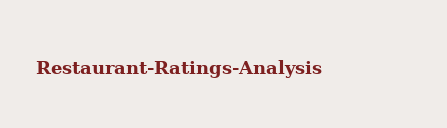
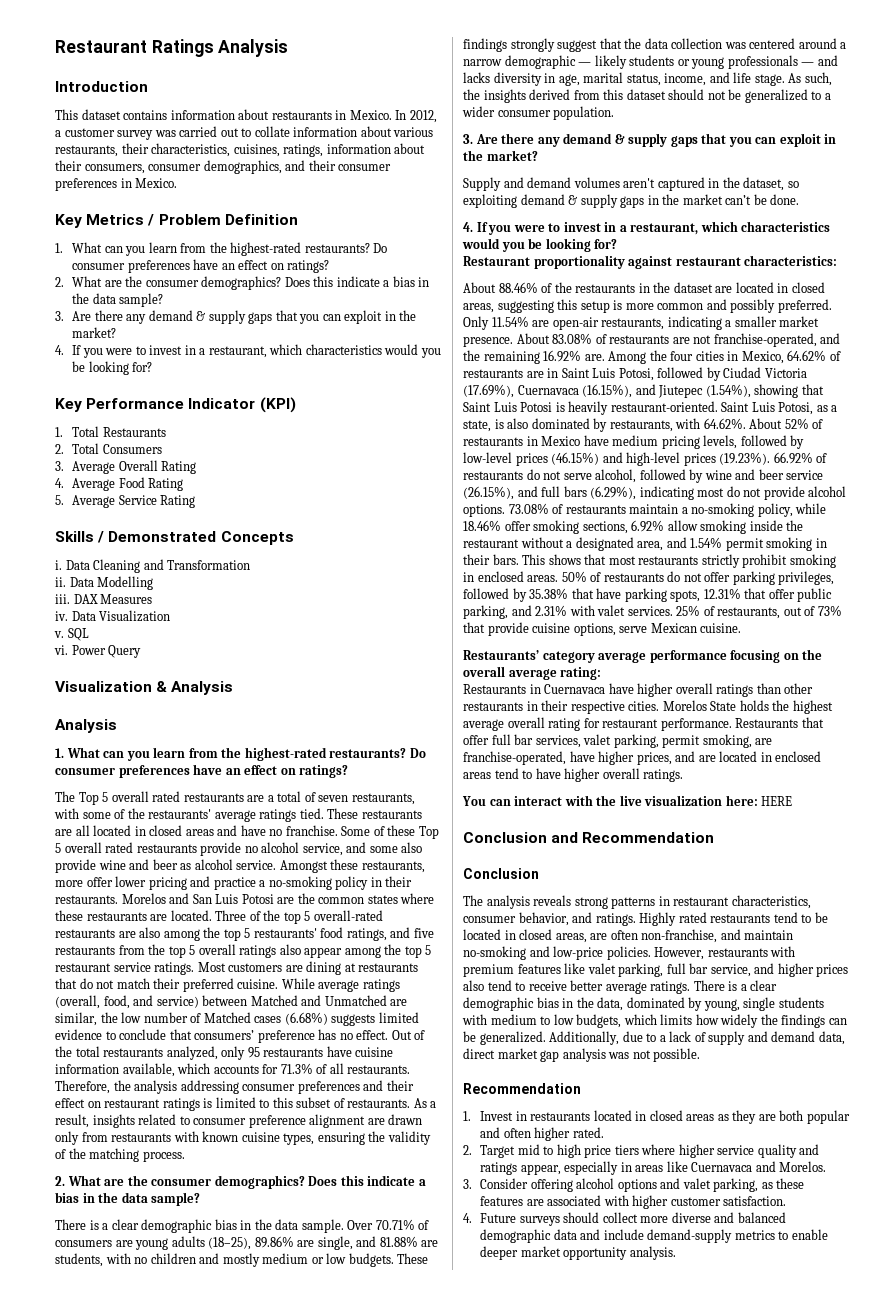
[36,60,322,78] Restaurant-Ratings-Analysis -> [55,39,289,57] [55,81,148,92] [55,109,437,123] [55,126,434,140] [55,143,426,157] [55,160,392,174] [55,178,178,191] [55,214,298,228] [55,242,388,256] [72,259,330,273] [55,276,430,290] [72,293,164,307] [55,310,417,324] [72,327,117,338] [55,344,441,358] [72,361,153,375] [55,397,296,413] [55,426,166,437] [55,443,162,454] [55,460,197,474] [55,477,184,491] [55,495,196,508] [55,531,294,545] [55,559,251,573] [55,576,154,590] [55,594,153,604] [55,610,171,622] [54,628,89,641] [54,645,142,658] [55,681,234,695] [55,719,117,733] [55,747,426,761] [55,764,349,778] [55,791,415,805] [54,808,422,822] [55,825,439,839] [55,842,423,856] [55,859,425,873] [55,876,413,890] [55,893,435,904] [55,910,383,924] [55,927,434,941] [55,944,432,958] [55,961,419,975] [55,978,400,992] [55,995,408,1009] [55,1012,419,1026] [55,1029,426,1043] [55,1046,394,1060] [55,1063,411,1077] [55,1080,414,1094] [55,1097,437,1111] [55,1114,423,1128] [55,1131,431,1145] [55,1148,185,1162] [55,1175,426,1189] [55,1192,201,1206] [55,1219,430,1233] [55,1236,439,1250] [55,1253,429,1267] [463,38,847,52] [463,55,838,69] [463,72,832,86] [463,89,831,103] [462,106,615,120] [463,133,837,147] [463,150,538,161] [463,177,799,191] [463,194,800,208] [463,221,831,235] [462,238,618,252] [463,255,838,269] [463,282,825,293] [463,299,832,313] [463,316,820,330] [463,333,841,347] [463,350,841,364] [463,367,807,381] [463,384,824,398] [463,401,838,415] [463,418,824,432] [463,435,805,449] [463,452,828,466] [463,469,824,483] [463,486,847,500] [463,503,827,517] [463,520,804,534] [463,537,827,551] [463,554,836,568] [463,571,835,585] [463,588,833,602] [463,605,842,619] [463,622,742,636] [463,649,823,663] [463,666,602,680] [463,683,814,697] [463,700,833,714] [463,717,824,731] [463,734,773,748] [463,751,822,765] [463,768,684,782] [462,795,793,806] [463,832,715,843] [463,868,539,879] [463,895,811,909] [463,912,828,926] [463,929,794,943] [463,946,796,960] [463,963,849,977] [463,980,778,994] [463,997,824,1011] [462,1014,847,1028] [463,1031,845,1045] [463,1048,701,1062] [463,1083,581,1094] [463,1110,850,1124] [480,1127,604,1141] [463,1144,820,1158] [480,1161,827,1175] [463,1178,805,1192] [480,1195,787,1209] [463,1212,786,1226] [480,1229,828,1243] [480,1246,676,1260] Restaurant Ratings Analysis // Introduction // This dataset contains information about restaurants in Mexico. In 2012, a customer survey was carried out to collate information about various restaurants, their characteristics, cuisines, ratings, information about their consumers, consumer demographics, and their consumer preferences in Mexico. // Key Metrics / Problem Definition // 1. What can you learn from the highest-rated restaurants? Do consumer preferences have an effect on ratings? // 2. What are the consumer demographics? Does this indicate a bias in the data sample? // 3. Are there any demand & supply gaps that you can exploit in the market? // 4. If you were to invest in a restaurant, which characteristics would you be looking for? // Key Performance Indicator (KPI) // 1. Total Restaurants // 2. Total Consumers // 3. Average Overall Rating // 4. Average Food Rating // 5. Average Service Rating // Skills / Demonstrated Concepts // i. Data Cleaning and Transformation // ii. Data Modelling // iii. DAX Measures // iv. Data Visualization // v. SQL // vi. Power Query // Visualization & Analysis // Analysis // 1. What can you learn from the highest-rated restaurants? Do consumer preferences have an effect on ratings? // The Top 5 overall rated restaurants are a total of seven restaurants, with some of the restaurants' average ratings tied. These restaurants are all located in closed areas and have no franchise. Some of these Top 5 overall rated restaurants provide no alcohol service, and some also provide wine and beer as alcohol service. Amongst these restaurants, more offer lower pricing and practice a no-smoking policy in their restaurants. Morelos and San Luis Potosi are the common states where these restaurants are located. Three of the top 5 overall-rated restaurants are also among the top 5 restaurants' food ratings, and five restaurants from the top 5 overall ratings also appear among the top 5 restaurant service ratings. Most customers are dining at restaurants that do not match their preferred cuisine. While average ratings (overall, food, and service) between Matched and Unmatched are similar, the low number of Matched cases (6.68%) suggests limited evidence to conclude that consumers’ preference has no effect. Out of the total restaurants analyzed, only 95 restaurants have cuisine information available, which accounts for 71.3% of all restaurants. Therefore, the analysis addressing consumer preferences and their effect on restaurant ratings is limited to this subset of restaurants. As a result, insights related to consumer preference alignment are drawn only from restaurants with known cuisine types, ensuring the validity of the matching process. // 2. What are the consumer demographics? Does this indicate a bias in the data sample? // There is a clear demographic bias in the data sample. Over 70.71% of consumers are young adults (18–25), 89.86% are single, and 81.88% are students, with no children and mostly medium or low budgets. These findings strongly suggest that the data collection was centered around a narrow demographic — likely students or young professionals — and lacks diversity in age, marital status, income, and life stage. As such, the insights derived from this dataset should not be generalized to a wider consumer population. // 3. Are there any demand & supply gaps that you can exploit in the market? // Supply and demand volumes aren't captured in the dataset, so exploiting demand & supply gaps in the market can’t be done. // 4. If you were to invest in a restaurant, which characteristics would you be looking for? // Restaurant proportionality against restaurant characteristics: // About 88.46% of the restaurants in the dataset are located in closed areas, suggesting this setup is more common and possibly preferred. Only 11.54% are open-air restaurants, indicating a smaller market presence. About 83.08% of restaurants are not franchise-operated, and the remaining 16.92% are. Among the four cities in Mexico, 64.62% of restaurants are in Saint Luis Potosi, followed by Ciudad Victoria (17.69%), Cuernavaca (16.15%), and Jiutepec (1.54%), showing that Saint Luis Potosi is heavily restaurant-oriented. Saint Luis Potosi, as a state, is also dominated by restaurants, with 64.62%. About 52% of restaurants in Mexico have medium pricing levels, followed by low-level prices (46.15%) and high-level prices (19.23%). 66.92% of restaurants do not serve alcohol, followed by wine and beer service (26.15%), and full bars (6.29%), indicating most do not provide alcohol options. 73.08% of restaurants maintain a no-smoking policy, while 18.46% offer smoking sections, 6.92% allow smoking inside the restaurant without a designated area, and 1.54% permit smoking in their bars. This shows that most restaurants strictly prohibit smoking in enclosed areas. 50% of restaurants do not offer parking privileges, followed by 35.38% that have parking spots, 12.31% that offer public parking, and 2.31% with valet services. 25% of restaurants, out of 73% that provide cuisine options, serve Mexican cuisine. // Restaurants’ category average performance focusing on the overall average rating: // Restaurants in Cuernavaca have higher overall ratings than other restaurants in their respective cities. Morelos State holds the highest average overall rating for restaurant performance. Restaurants that offer full bar services, valet parking, permit smoking, are franchise-operated, have higher prices, and are located in enclosed areas tend to have higher overall ratings. // You can interact with the live visualization here: HERE // Conclusion and Recommendation // Conclusion // The analysis reveals strong patterns in restaurant characteristics, consumer behavior, and ratings. Highly rated restaurants tend to be located in closed areas, are often non-franchise, and maintain no-smoking and low-price policies. However, restaurants with premium features like valet parking, full bar service, and higher prices also tend to receive better average ratings. There is a clear demographic bias in the data, dominated by young, single students with medium to low budgets, which limits how widely the findings can be generalized. Additionally, due to a lack of supply and demand data, direct market gap analysis was not possible. // Recommendation // 1. Invest in restaurants located in closed areas as they are both popular and often higher rated. // 2. Target mid to high price tiers where higher service quality and ratings appear, especially in areas like Cuernavaca and Morelos. // 3. Consider offering alcohol options and valet parking, as these features are associated with higher customer satisfaction. // 4. Future surveys should collect more diverse and balanced demographic data and include demand-supply metrics to enable deeper market opportunity analysis.

